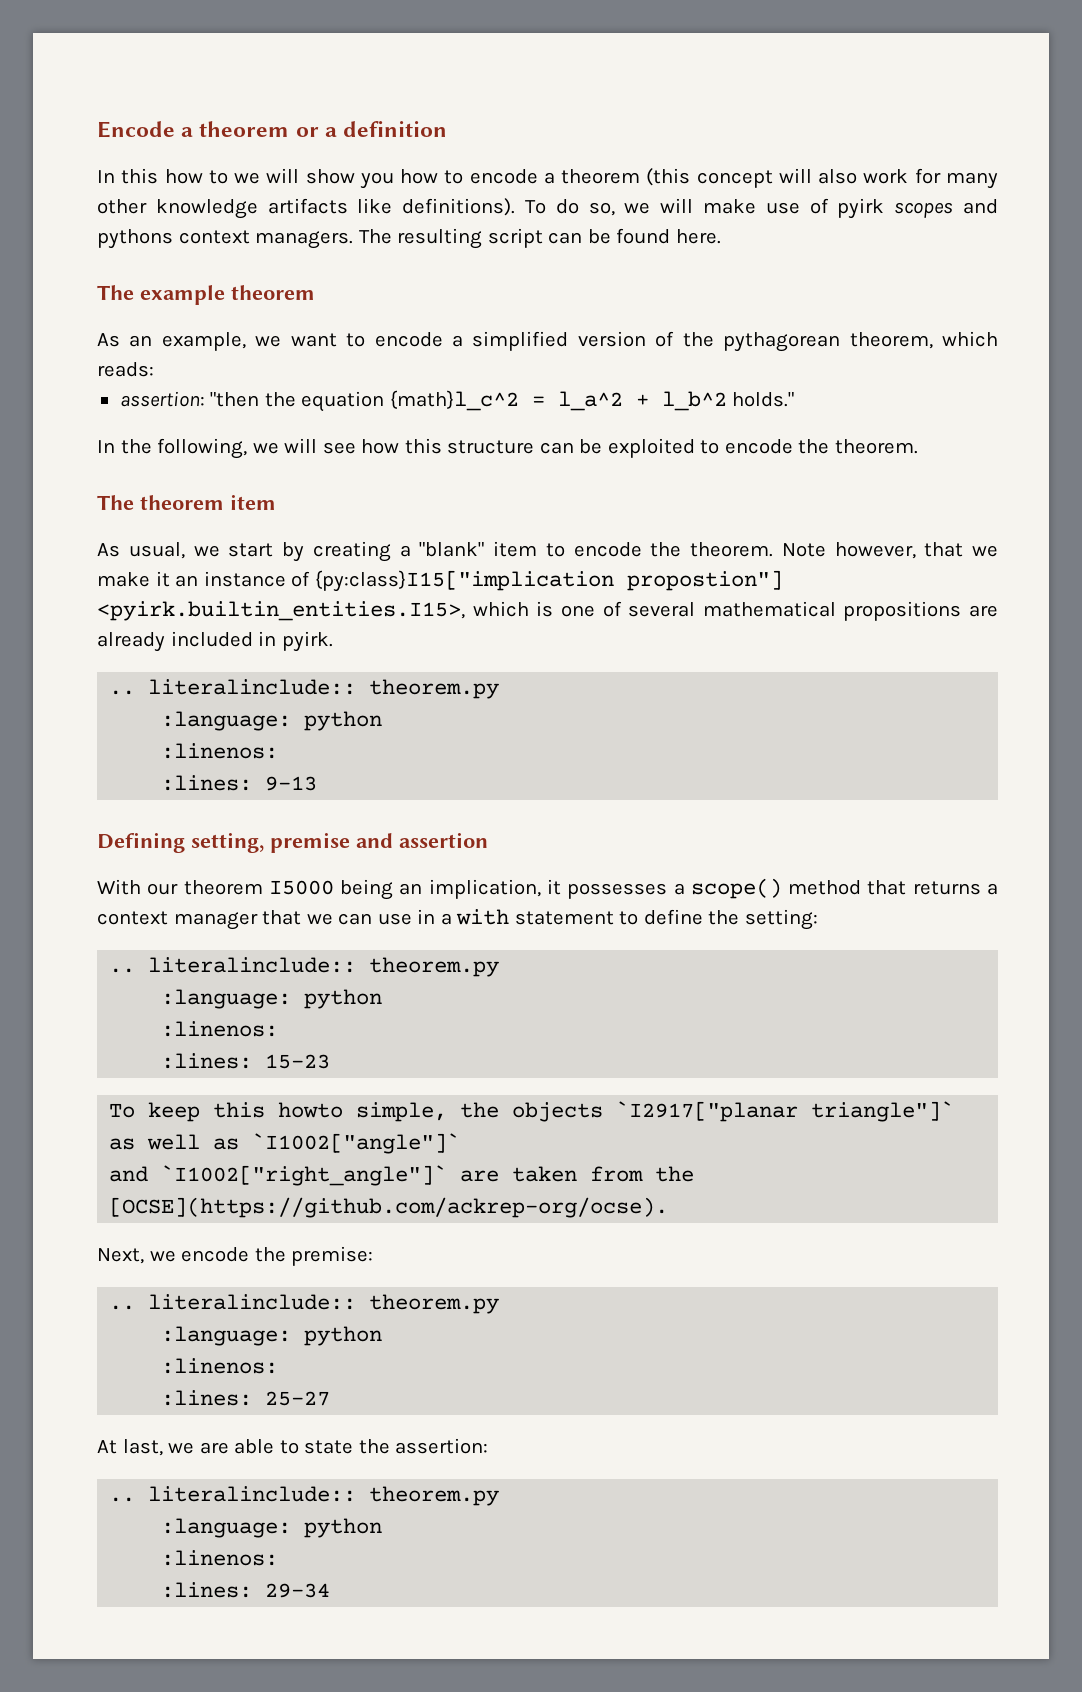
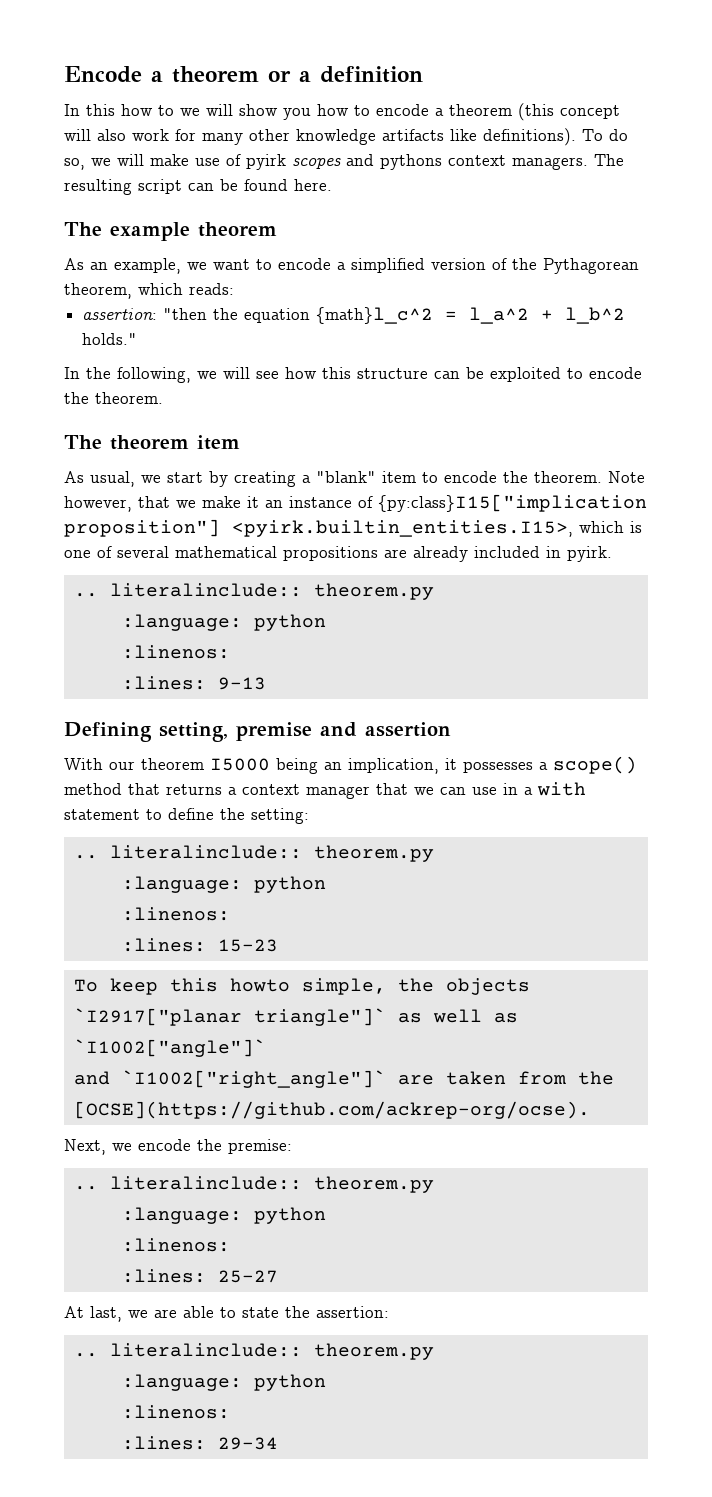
[723,332,841,352] pythagorean -> [543,258,639,274] Pythagorean
[626,570,783,591] propostion"] -> [64,519,220,537] proposition"]

